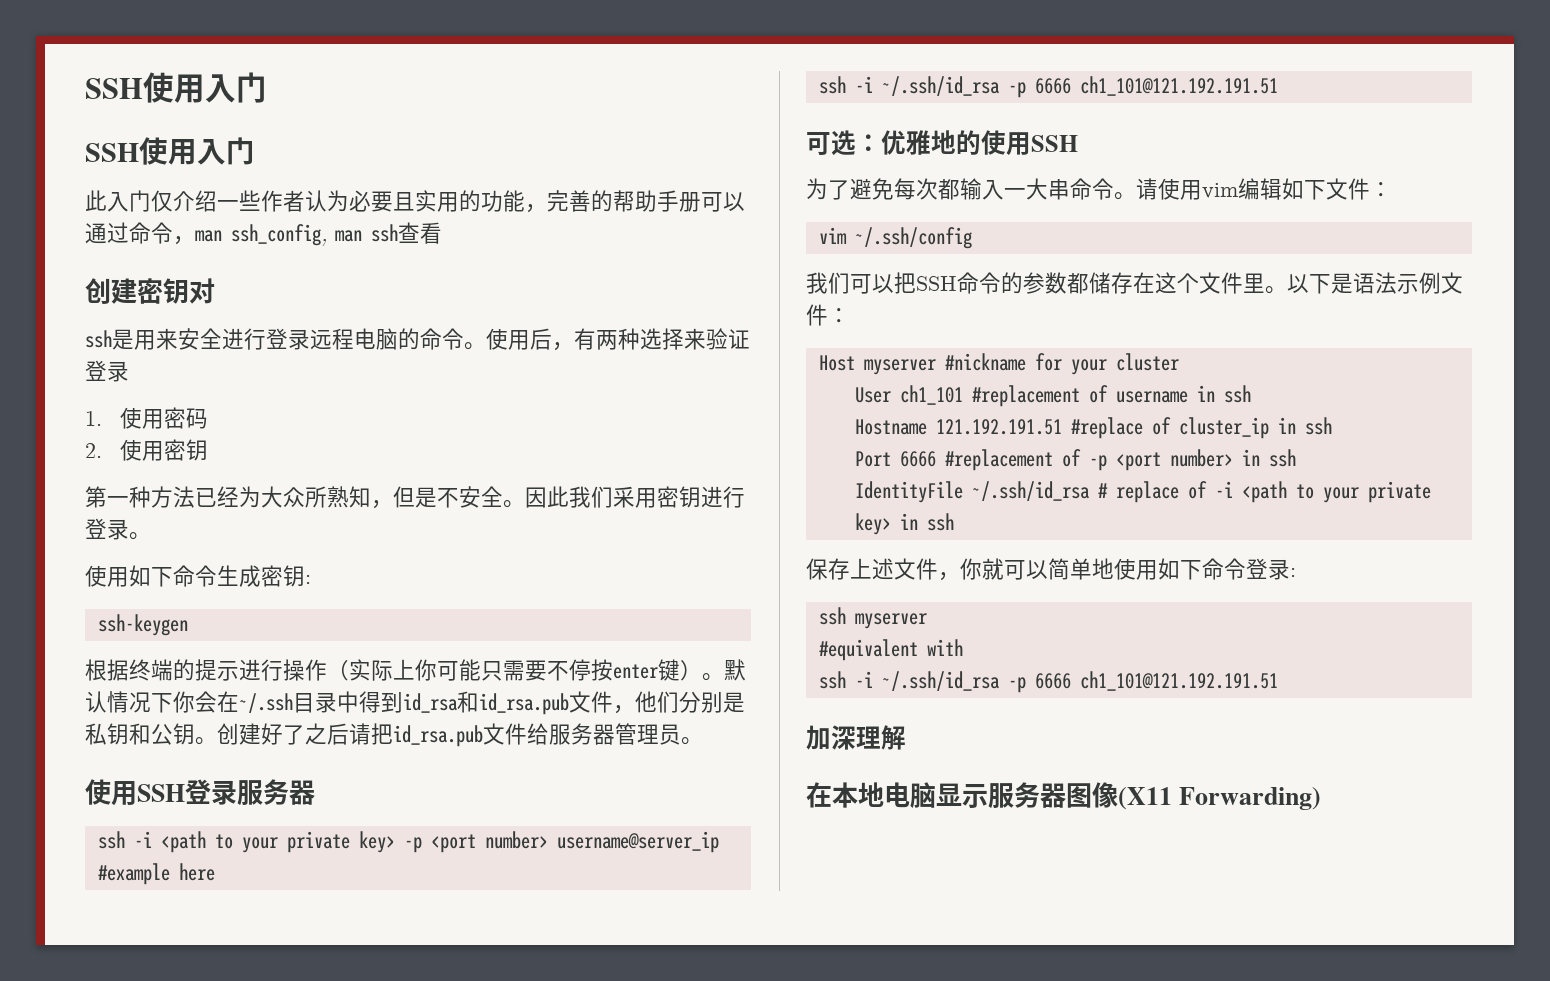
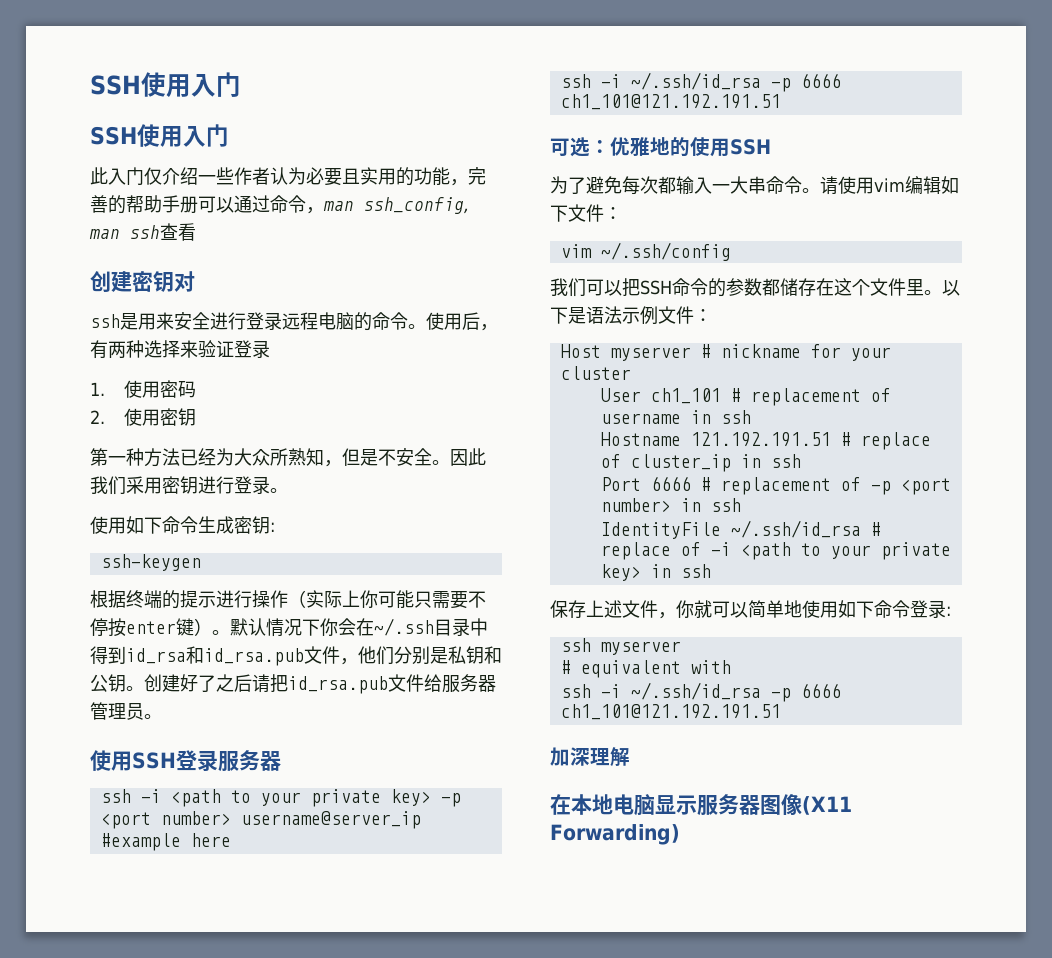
[944,353,1026,371] #nickname -> [700,344,801,358] # nickname
[971,385,1080,407] #replacement -> [730,388,861,406] # replacement
[1070,417,1143,439] #replace -> [840,432,931,450] # replace
[944,449,1053,471] #replacement -> [700,477,831,495] # replacement
[818,639,918,661] #equivalent -> [560,660,681,678] # equivalent

